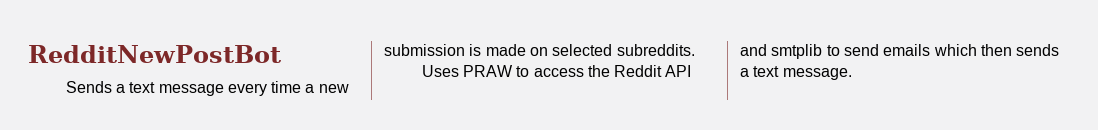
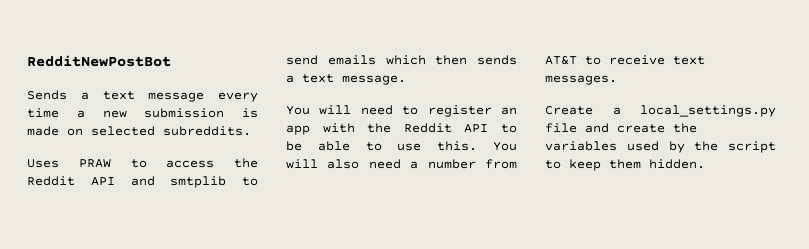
(852, 74) none -> [286,105,517,117] [286,123,517,135] [286,141,517,151] [286,159,517,169] [545,55,705,65] [545,75,617,85] [545,105,776,117] [545,123,697,133] [545,141,776,153] [545,159,705,171] // You will need to register an app with the Reddit API to be able to use this. You will also need a number from AT&T to receive text messages. // Create a local_settings.py file and create the variables used by the script to keep them hidden.

